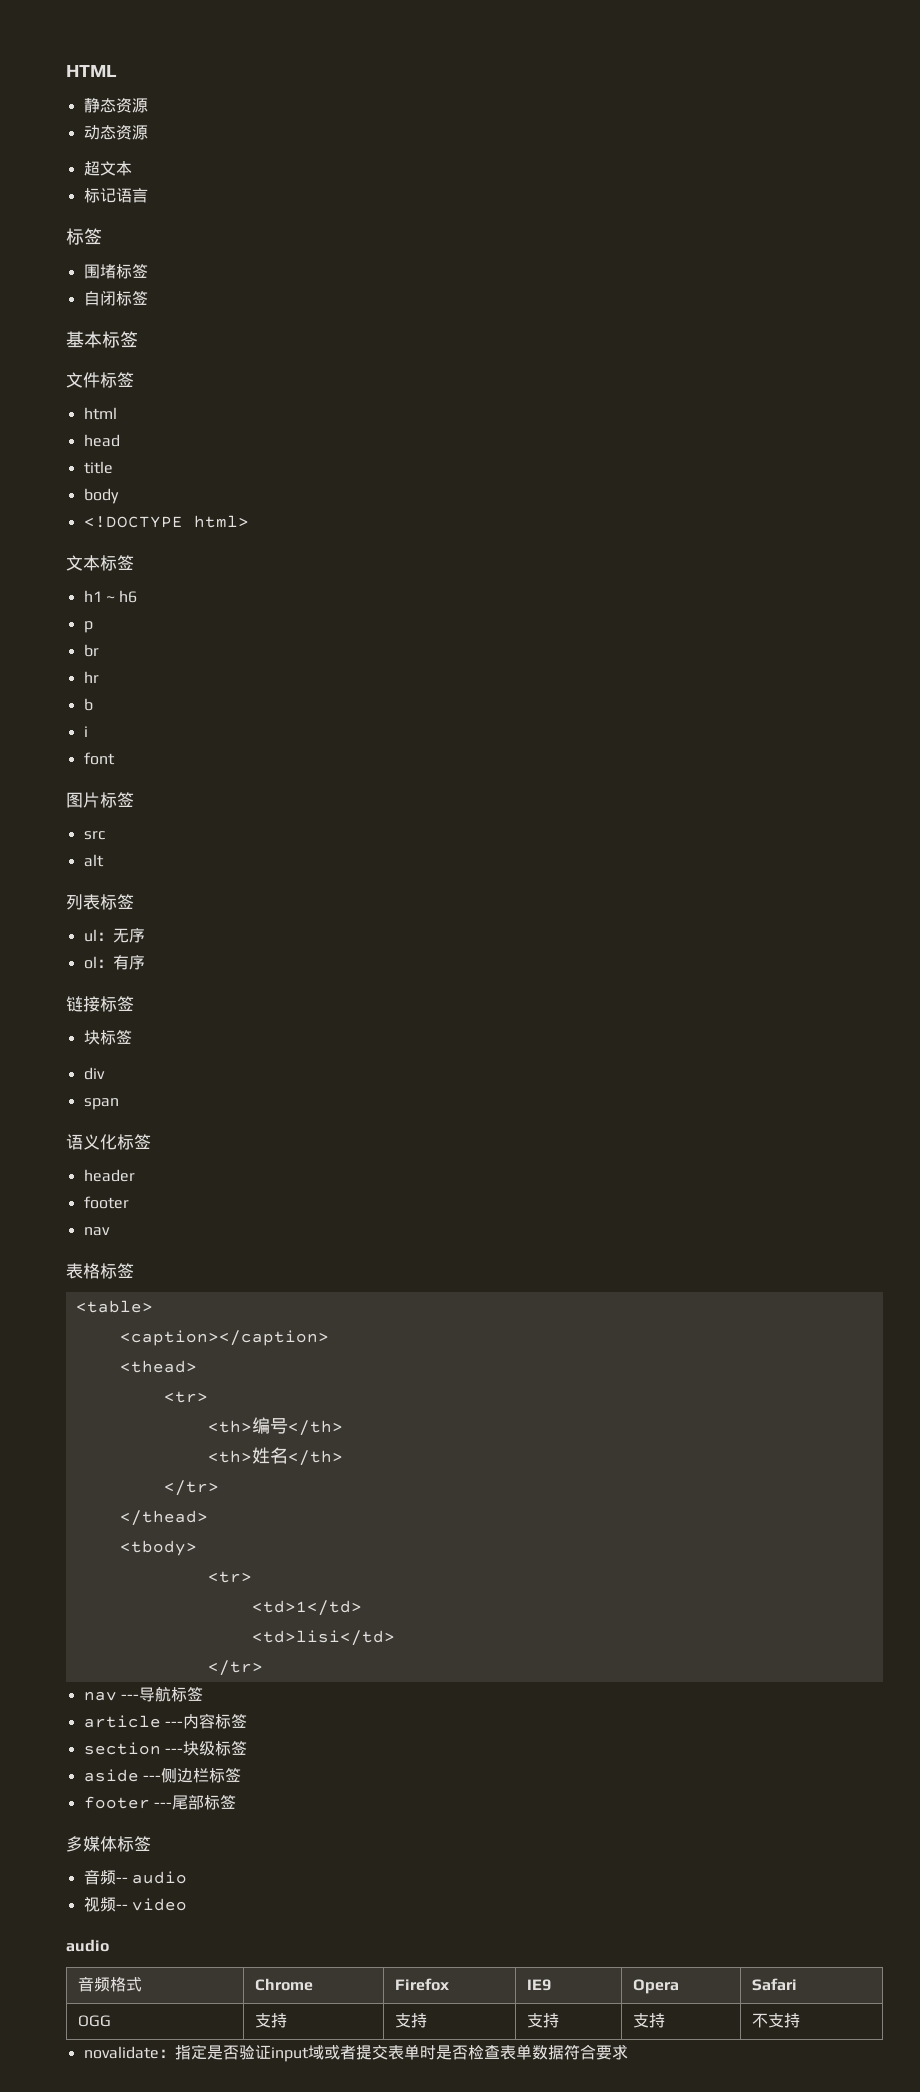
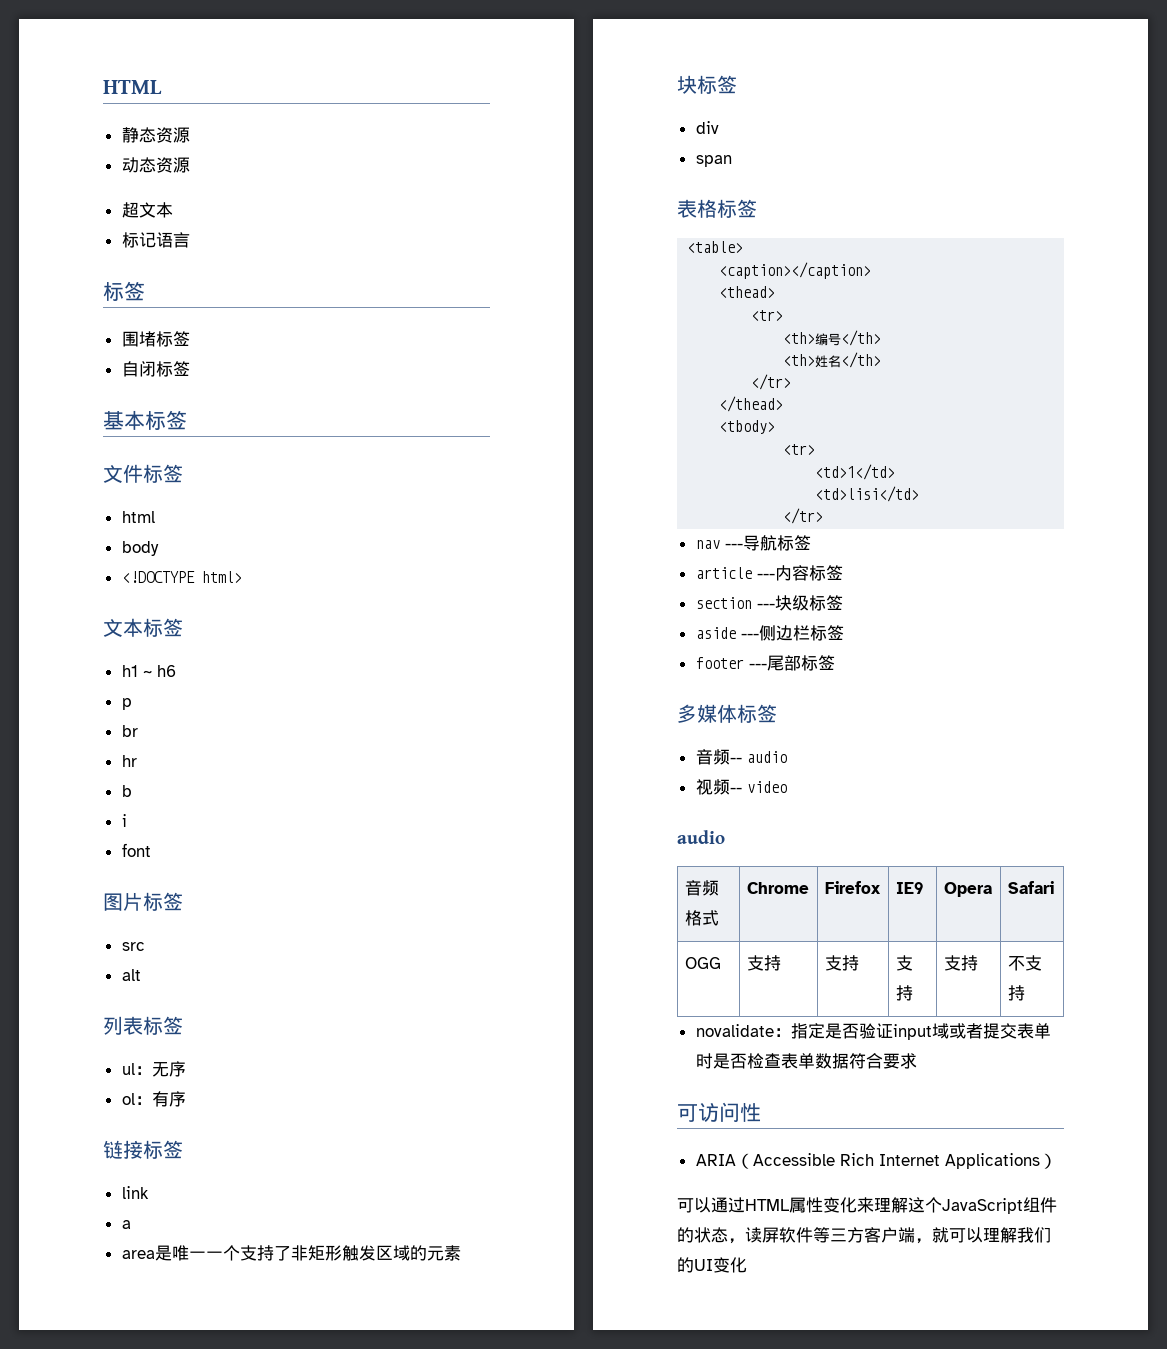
[83,434,120,447] [83,461,113,474] // head // title -> (155, 517) none
[83,1029,132,1045] [83,1067,105,1080] [83,1098,119,1110] [66,1134,151,1150] [83,1169,135,1182] [83,1196,129,1209] [83,1227,110,1236] 块标签 // div // span // 语义化标签 // header // footer // nav -> [121,1186,149,1199] [121,1220,131,1229] [121,1245,461,1261] [677,75,737,94] [695,121,719,134] [695,155,732,167] link // a // area是唯一一个支持了非矩形触发区域的元素 // 块标签 // div // span
(628, 2052) none -> [677,1102,761,1122] [695,1153,1057,1169] [677,1197,1057,1214] [677,1227,1051,1244] [677,1257,747,1273] // 可访问性 // ARIA（Accessible Rich Internet Applications） // 可以通过HTML属性变化来理解这个JavaScript组件的状态，读屏软件等三方客户端，就可以理解我们的UI变化

